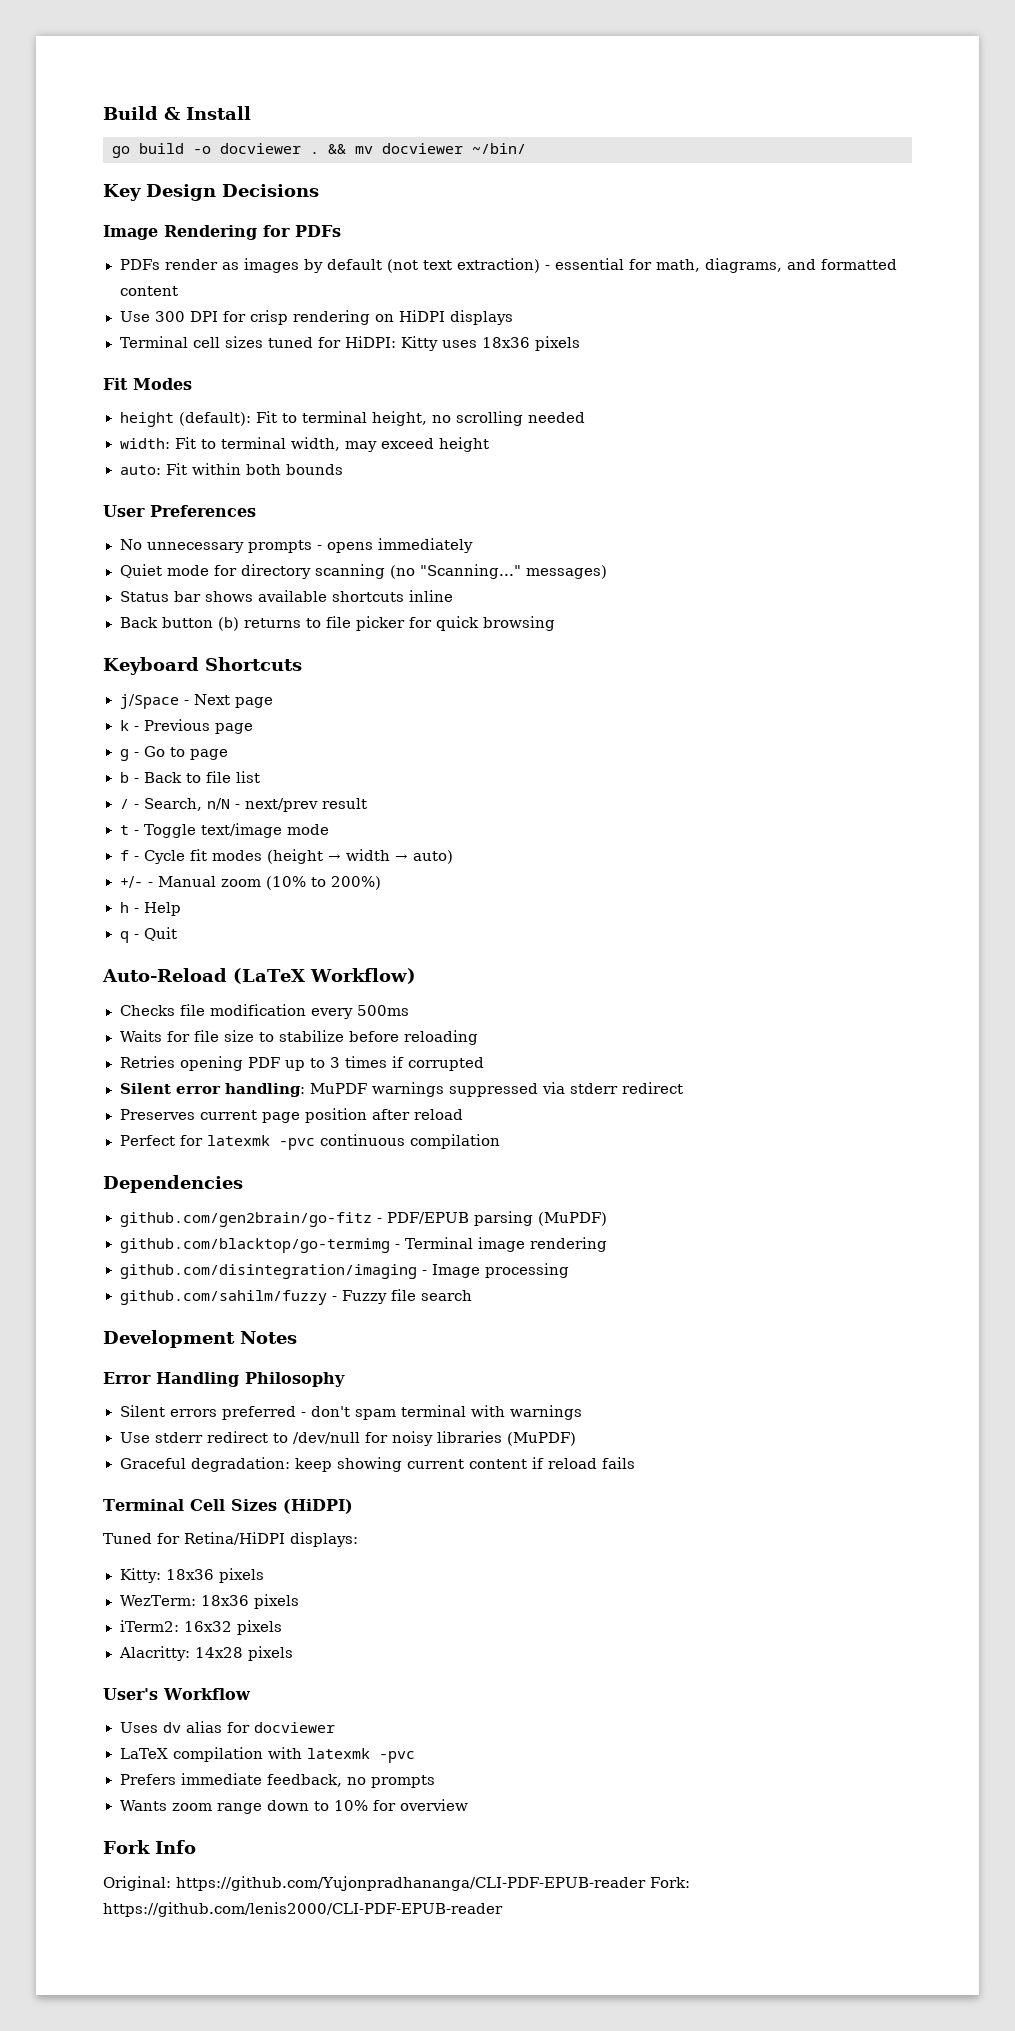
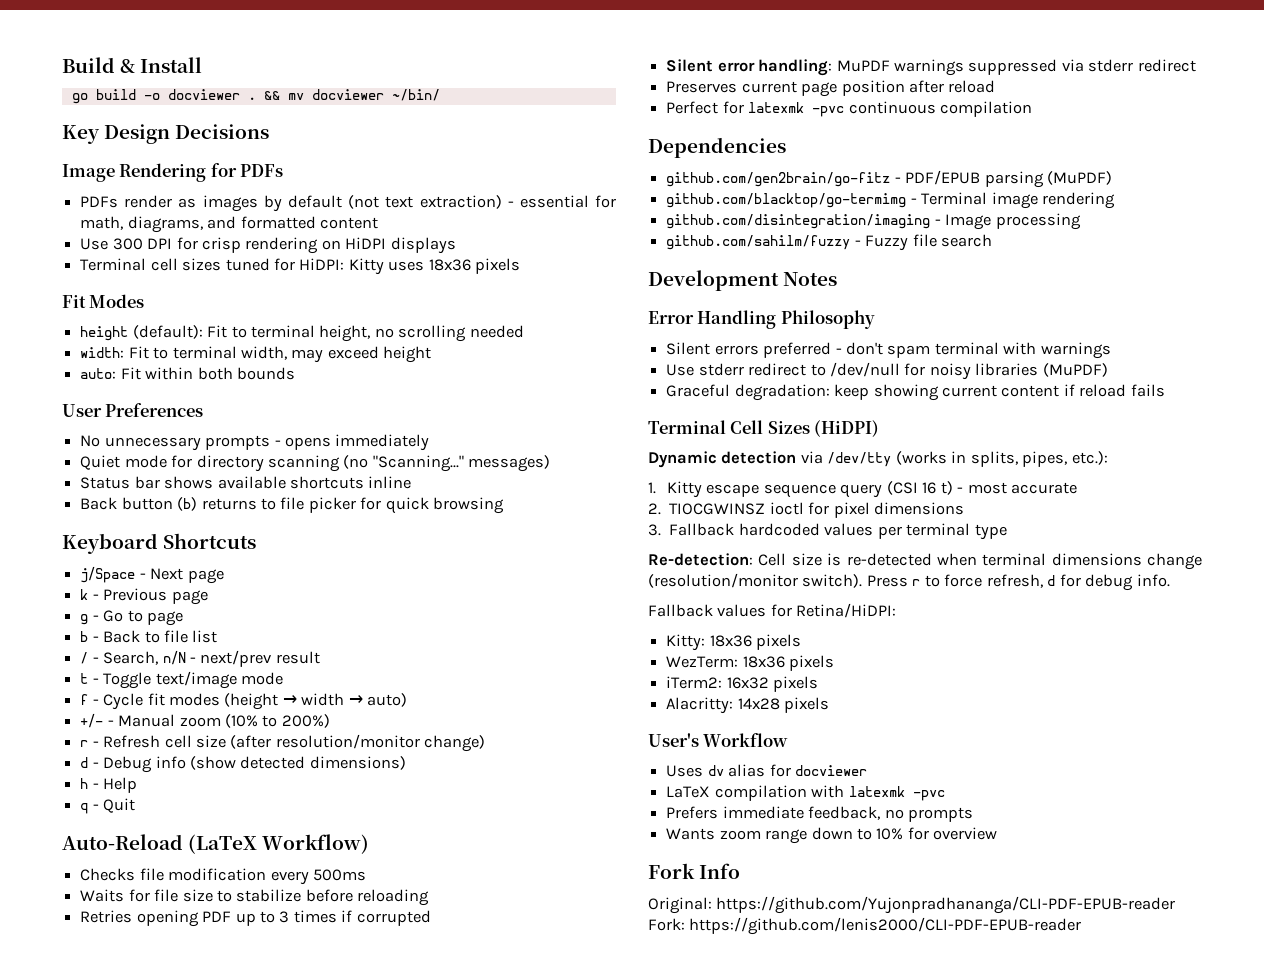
(381, 883) none -> [80,734,486,752] [80,756,406,773] // r - Refresh cell size (after resolution/monitor change) // d - Debug info (show detected dimensions)
[103,1532,358,1547] Tuned for Retina/HiDPI displays: -> [648,451,1108,468] [648,481,1078,498] [648,502,965,518] [648,523,1007,540] [648,553,1202,570] [648,573,1170,591] [648,603,897,618] Dynamic detection via /dev/tty (works in splits, pipes, etc.): // 1. Kitty escape sequence query (CSI 16 t) - most accurate // 2. TIOCGWINSZ ioctl for pixel dimensions // 3. Fallback hardcoded values per terminal type // Re-detection: Cell size is re-detected when terminal dimensions change (resolution/monitor switch). Press r to force refresh, d for debug info. // Fallback values for Retina/HiDPI:

